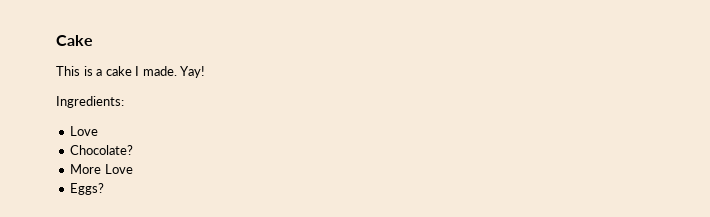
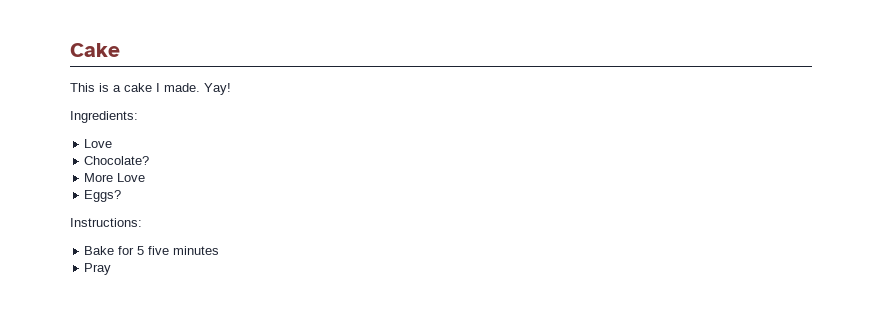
(105, 189) none -> [70,218,142,227] [84,246,220,255] [84,263,112,275] // Instructions: // Bake for 5 five minutes // Pray

